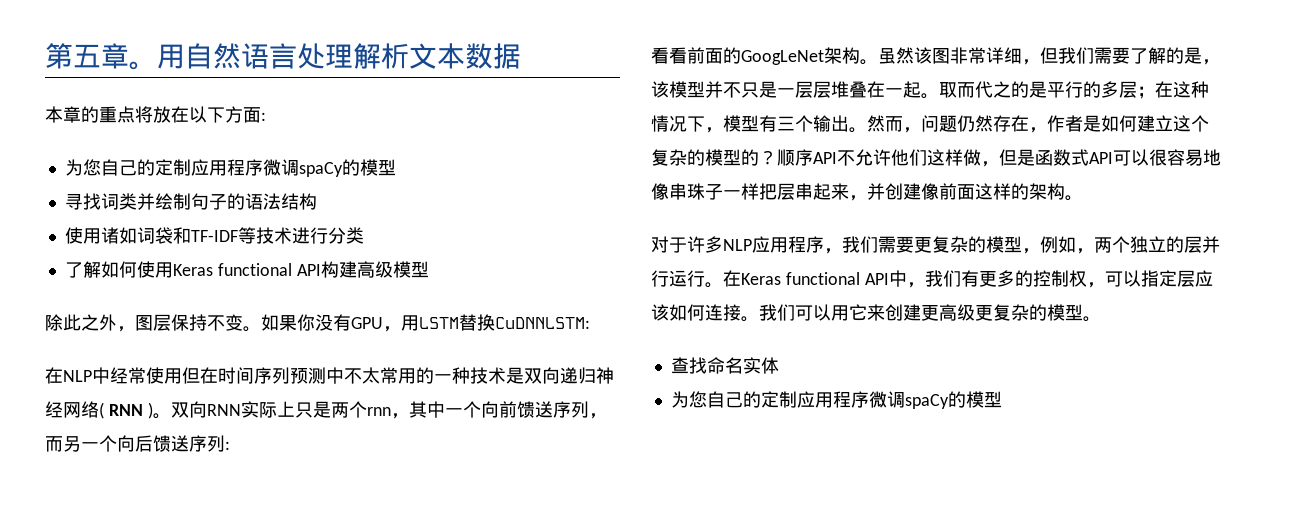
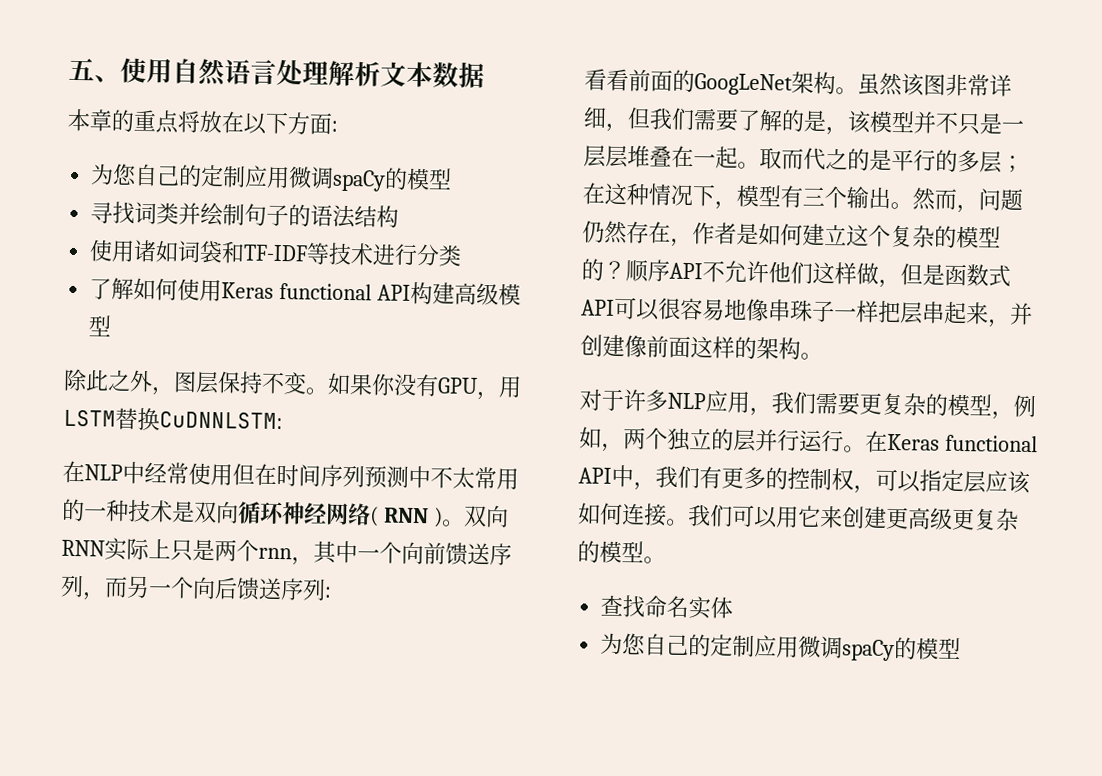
[45,43,157,70] 第五章。 -> [68,57,147,84] 五、使
[226,159,263,176] 程序 -> (291, 177) none
[560,367,596,384] 递归 -> [237,501,285,525] 循环
[788,236,824,253] 程序 -> (750, 402) none
[832,391,869,408] 程序 -> (800, 647) none

